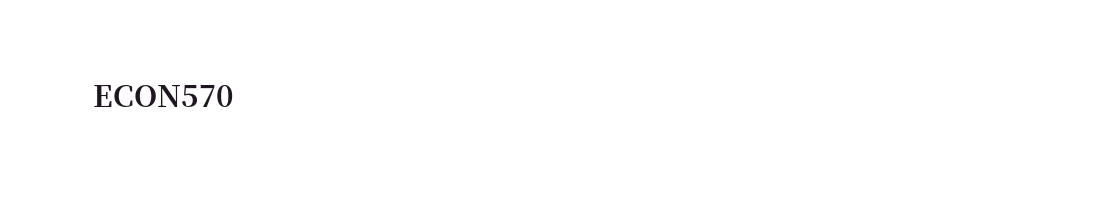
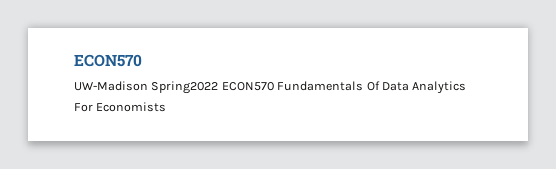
[93,85,234,107] ECON570 -> [74,54,142,67] [74,81,467,94] [74,102,167,112] ECON570 // UW-Madison Spring2022 ECON570 Fundamentals Of Data Analytics For Economists

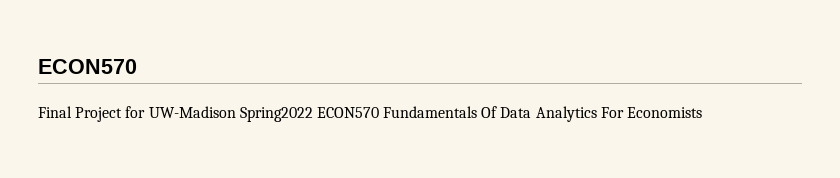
(142, 60) none -> [38,106,146,122] Final Project for

